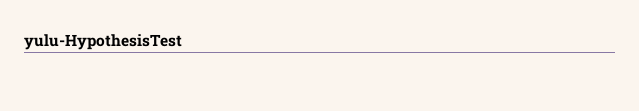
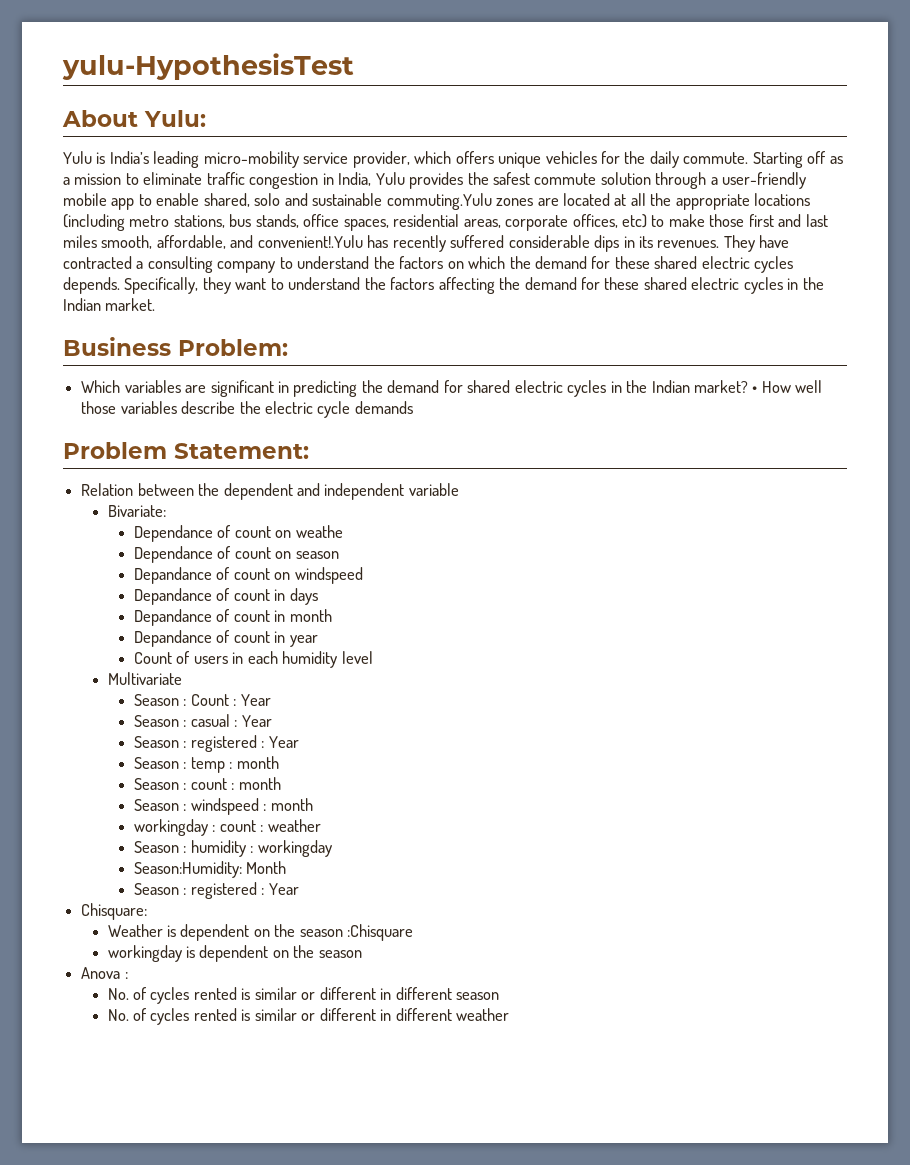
(182, 42) none -> [62,110,206,127] [63,151,843,168] [63,172,807,189] [63,193,811,210] [63,214,828,231] [63,235,790,252] [63,256,794,273] [63,277,824,294] [63,298,156,311] [63,337,288,356] [81,380,823,397] [81,401,413,418] [63,442,309,459] [81,483,459,500] [107,505,166,517] [133,525,343,542] [133,546,339,563] [133,567,363,584] [133,588,318,605] [133,609,332,626] [133,630,318,647] [133,651,373,668] [107,672,182,685] [133,694,271,706] [133,714,272,727] [133,735,299,752] [133,756,279,773] [133,777,281,790] [133,798,313,815] [133,819,321,836] [133,840,332,857] [133,861,287,878] [133,882,299,899] [81,903,148,920] [107,924,414,941] [107,945,362,962] [81,967,128,979] [107,987,500,1004] [107,1008,510,1025] // About Yulu: // Yulu is India’s leading micro-mobility service provider, which offers unique vehicles for the daily commute. Starting off as a mission to eliminate traffic congestion in India, Yulu provides the safest commute solution through a user-friendly mobile app to enable shared, solo and sustainable commuting.Yulu zones are located at all the appropriate locations (including metro stations, bus stands, office spaces, residential areas, corporate offices, etc) to make those first and last miles smooth, affordable, and convenient!.Yulu has recently suffered considerable dips in its revenues. They have contracted a consulting company to understand the factors on which the demand for these shared electric cycles depends. Specifically, they want to understand the factors affecting the demand for these shared electric cycles in the Indian market. // Business Problem: // Which variables are significant in predicting the demand for shared electric cycles in the Indian market? • How well those variables describe the electric cycle demands // Problem Statement: // Relation between the dependent and independent variable // Bivariate: // Dependance of count on weathe // Dependance of count on season // Depandance of count on windspeed // Depandance of count in days // Depandance of count in month // Depandance of count in year // Count of users in each humidity level // Multivariate // Season : Count : Year // Season : casual : Year // Season : registered : Year // Season : temp : month // Season : count : month // Season : windspeed : month // workingday : count : weather // Season : humidity : workingday // Season:Humidity: Month // Season : registered : Year // Chisquare: // Weather is dependent on the season :Chisquare // workingday is dependent on the season // Anova : // No. of cycles rented is similar or different in different season // No. of cycles rented is similar or different in different weather

